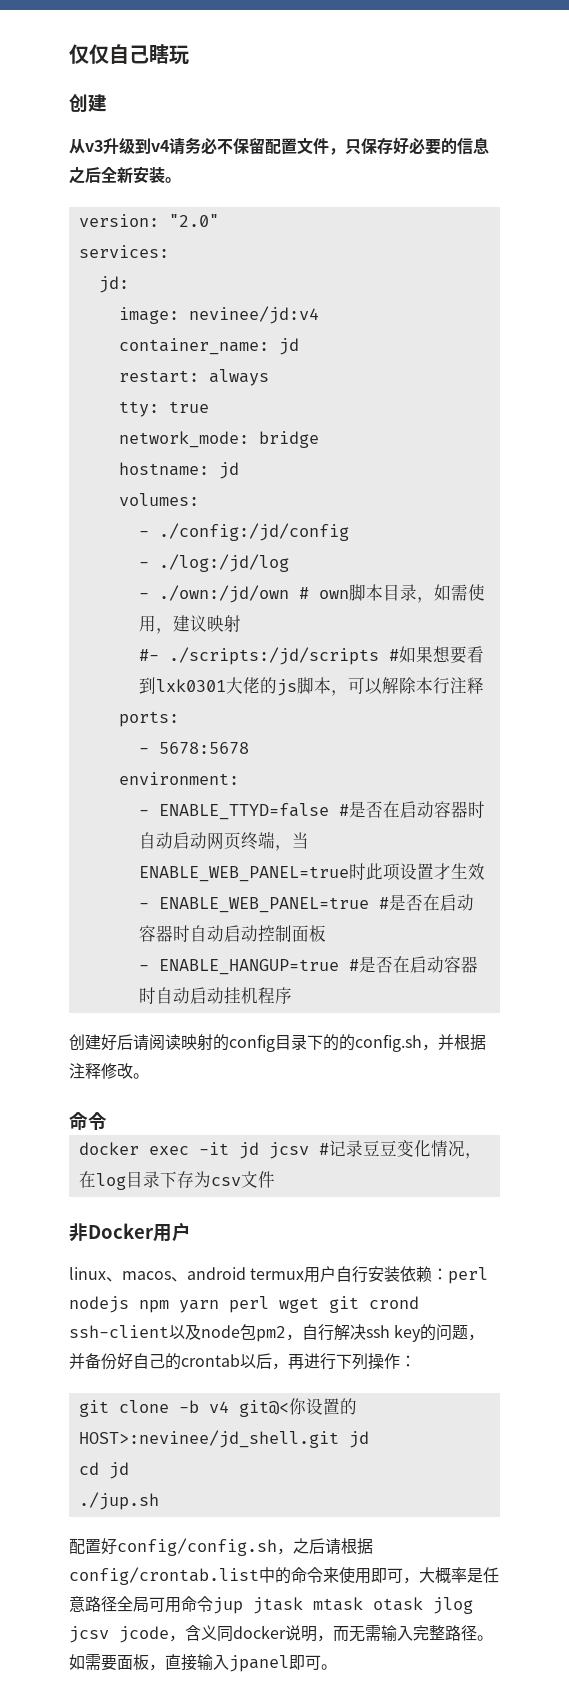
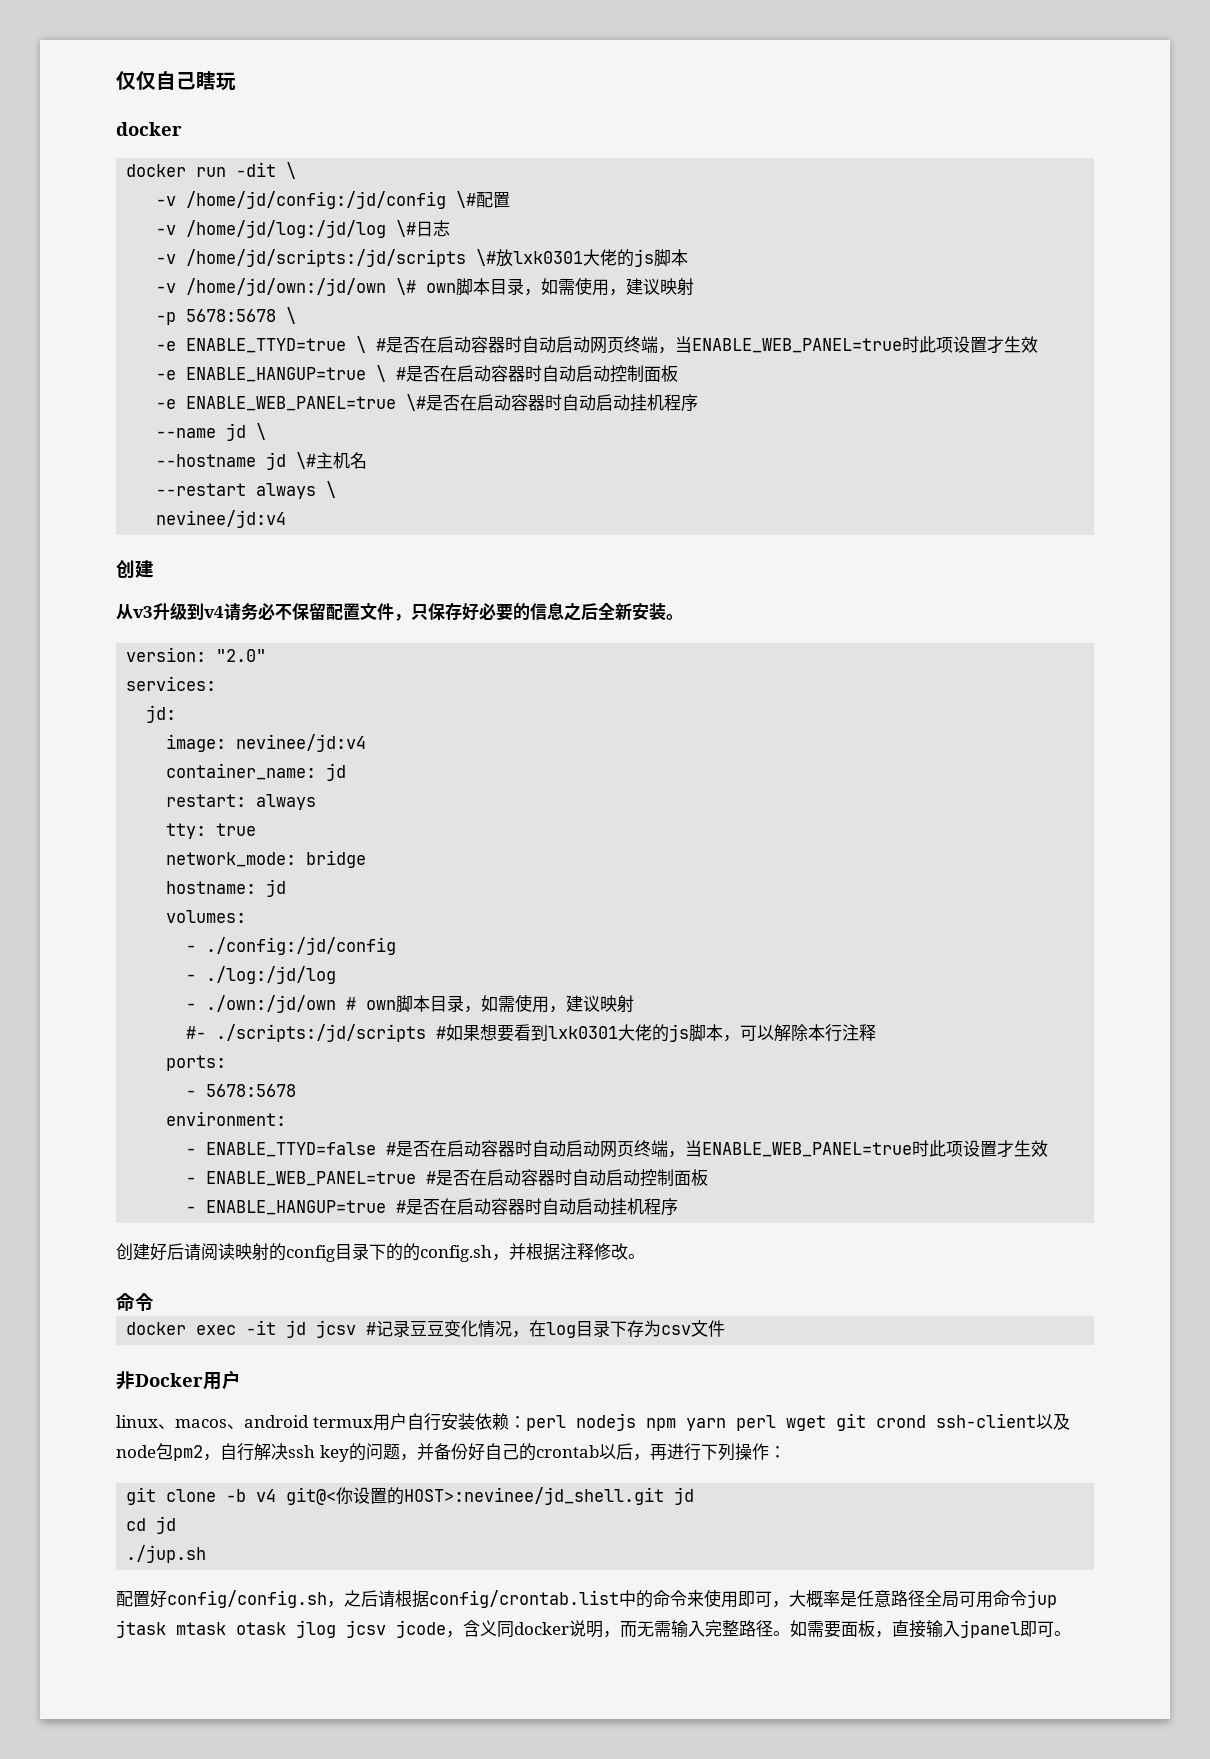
(189, 55) none -> [116,122,182,136] [126,162,297,179] [156,191,511,209] [156,220,451,238] [156,249,689,267] [156,277,695,296] [156,307,297,325] [156,336,1039,354] [156,365,679,383] [156,394,699,412] [156,423,267,441] [156,452,368,470] [156,481,337,499] [156,510,287,528] // docker // docker run -dit \ // -v /home/jd/config:/jd/config \#配置 // -v /home/jd/log:/jd/log \#日志 // -v /home/jd/scripts:/jd/scripts \#放lxk0301大佬的js脚本 // -v /home/jd/own:/jd/own \# own脚本目录，如需使用，建议映射 // -p 5678:5678 \ // -e ENABLE_TTYD=true \ #是否在启动容器时自动启动网页终端，当ENABLE_WEB_PANEL=true时此项设置才生效 // -e ENABLE_HANGUP=true \ #是否在启动容器时自动启动控制面板 // -e ENABLE_WEB_PANEL=true \#是否在启动容器时自动启动挂机程序 // --name jd \ // --hostname jd \#主机名 // --restart always \ // nevinee/jd:v4

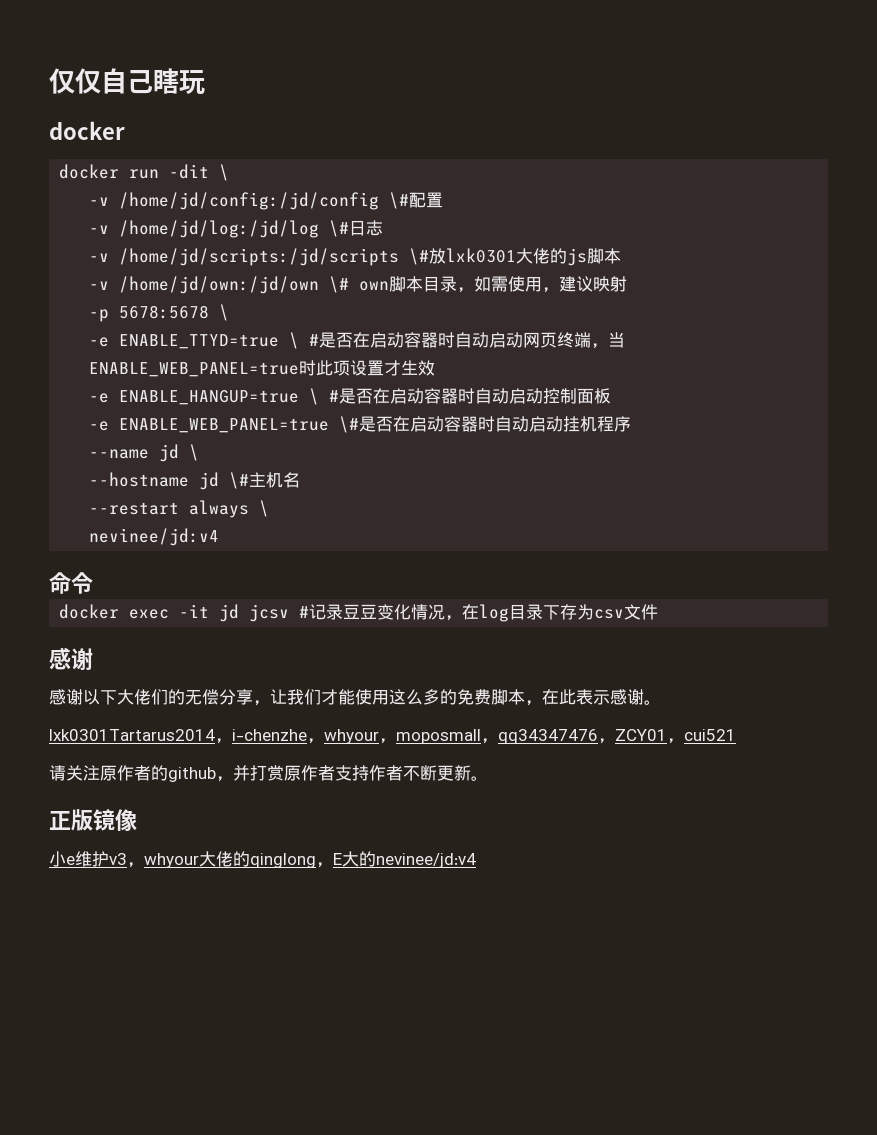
[116,560,154,578] [116,602,683,621] [126,647,267,662] [126,676,217,691] [146,705,177,723] [166,734,367,752] [166,763,347,781] [166,794,317,810] [166,823,257,839] [166,850,367,868] [166,879,287,897] [166,910,247,923] [186,937,397,955] [186,966,337,984] [186,994,635,1013] [186,1024,877,1042] [166,1055,227,1071] [186,1084,297,1097] [166,1111,287,1126] [186,1140,1049,1158] [186,1169,709,1187] [186,1198,679,1216] [116,1243,645,1262] // 创建 // 从v3升级到v4请务必不保留配置文件，只保存好必要的信息之后全新安装。 // version: "2.0" // services: // jd: // image: nevinee/jd:v4 // container_name: jd // restart: always // tty: true // network_mode: bridge // hostname: jd // volumes: // - ./config:/jd/config // - ./log:/jd/log // - ./own:/jd/own # own脚本目录，如需使用，建议映射 // #- ./scripts:/jd/scripts #如果想要看到lxk0301大佬的js脚本，可以解除本行注释 // ports: // - 5678:5678 // environment: // - ENABLE_TTYD=false #是否在启动容器时自动启动网页终端，当ENABLE_WEB_PANEL=true时此项设置才生效 // - ENABLE_WEB_PANEL=true #是否在启动容器时自动启动控制面板 // - ENABLE_HANGUP=true #是否在启动容器时自动启动挂机程序 // 创建好后请阅读映射的config目录下的的config.sh，并根据注释修改。 -> (220, 537) none
[116,1370,241,1390] [116,1413,1070,1431] [116,1443,786,1462] [126,1487,695,1505] [126,1516,177,1534] [126,1545,207,1563] [116,1589,1057,1608] [116,1620,1071,1638] 非Docker用户 // linux、macos、android termux用户自行安装依赖：perl nodejs npm yarn perl wget git crond ssh-client以及node包pm2，自行解决ssh key的问题，并备份好自己的crontab以后，再进行下列操作： // git clone -b v4 git@<你设置的HOST>:nevinee/jd_shell.git jd // cd jd // ./jup.sh // 配置好config/config.sh，之后请根据config/crontab.list中的命令来使用即可，大概率是任意路径全局可用命令jup jtask mtask otask jlog jcsv jcode，含义同docker说明，而无需输入完整路径。如需要面板，直接输入jpanel即可。 -> [49,647,93,670] [49,689,661,706] [49,729,736,744] [49,765,488,782] [49,809,137,831] [49,851,476,868] 感谢 // 感谢以下大佬们的无偿分享，让我们才能使用这么多的免费脚本，在此表示感谢。 // lxk0301Tartarus2014，i-chenzhe，whyour，moposmall，qq34347476，ZCY01，cui521 // 请关注原作者的github，并打赏原作者支持作者不断更新。 // 正版镜像 // 小e维护v3，whyour大佬的qinglong，E大的nevinee/jd:v4

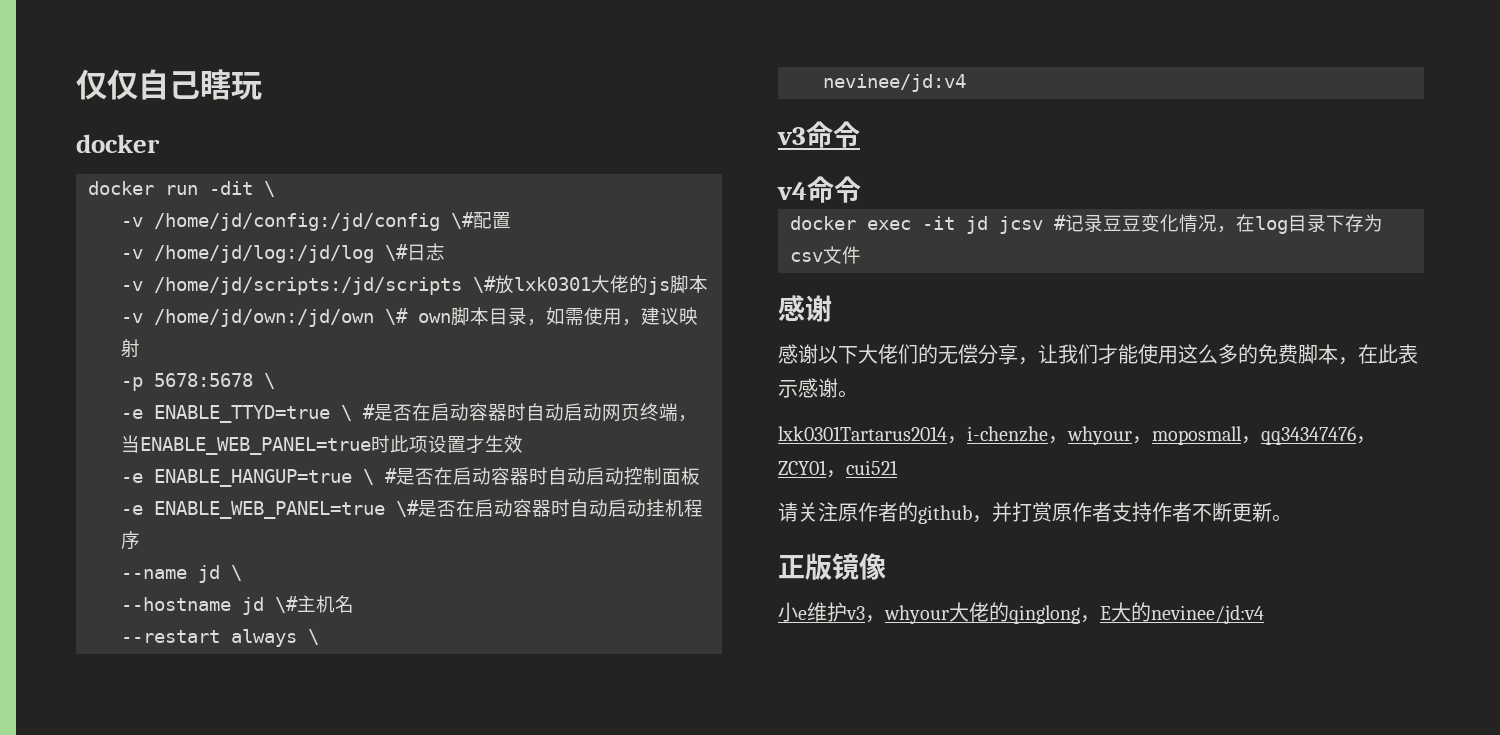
(220, 537) none -> [777,121,860,148] [777,182,807,200] v3命令 // v4

